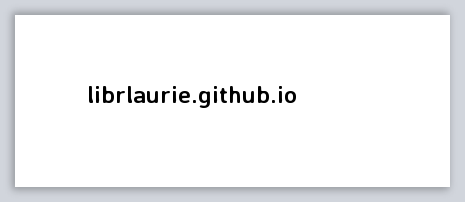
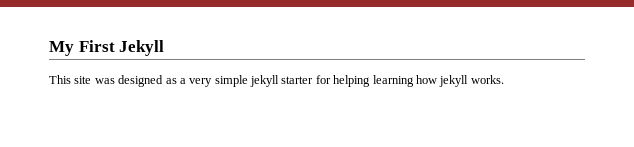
[87,86,297,108] librlaurie.github.io -> [49,40,165,56] [49,75,504,87] My First Jekyll // This site was designed as a very simple jekyll starter for helping learning how jekyll works.

